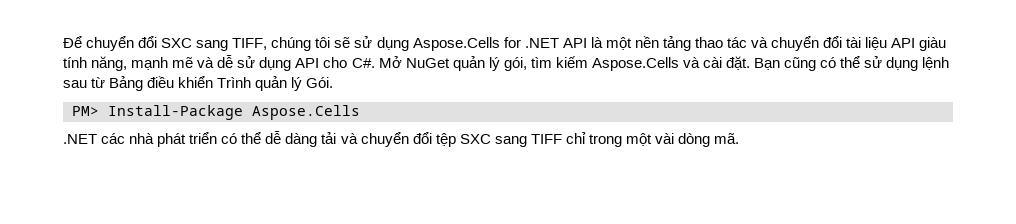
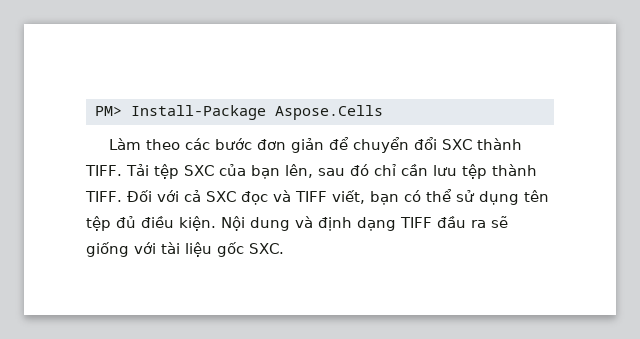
[63,36,947,51] [63,55,950,71] [63,76,334,91] [72,105,360,120] [63,131,740,147] Để chuyển đổi SXC sang TIFF, chúng tôi sẽ sử dụng Aspose.Cells for .NET API là một nền tảng thao tác và chuyển đổi tài liệu API giàu tính năng, mạnh mẽ và dễ sử dụng API cho C#. Mở NuGet quản lý gói, tìm kiếm Aspose.Cells và cài đặt. Bạn cũng có thể sử dụng lệnh sau từ Bảng điều khiển Trình quản lý Gói. // PM> Install-Package Aspose.Cells // .NET các nhà phát triển có thể dễ dàng tải và chuyển đổi tệp SXC sang TIFF chỉ trong một vài dòng mã. -> [95,105,383,120] [108,137,522,153] [85,164,537,179] [85,189,549,205] [86,216,508,231] [86,242,284,257] PM> Install-Package Aspose.Cells // Làm theo các bước đơn giản để chuyển đổi SXC thành TIFF. Tải tệp SXC của bạn lên, sau đó chỉ cần lưu tệp thành TIFF. Đối với cả SXC đọc và TIFF viết, bạn có thể sử dụng tên tệp đủ điều kiện. Nội dung và định dạng TIFF đầu ra sẽ giống với tài liệu gốc SXC.

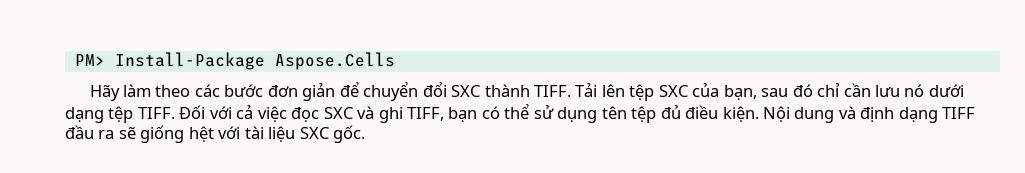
[108,138,141,150] Làm -> [89,84,151,101] Hãy làm
(149, 170) none -> [601,84,625,97] lên
[250,164,313,179] bạn lên, -> [723,85,757,100] bạn,
[461,164,537,179] [85,190,365,205] tệp thành TIFF. Đối với cả SXC đọc và TIFF viết, -> [904,84,964,97] [65,104,445,123] nó dưới dạng tệp TIFF. Đối với cả việc đọc SXC và ghi TIFF,
(129, 249) none -> [188,126,214,142] hệt
[217,242,284,257] gốc SXC. -> [299,125,366,143] SXC gốc.

